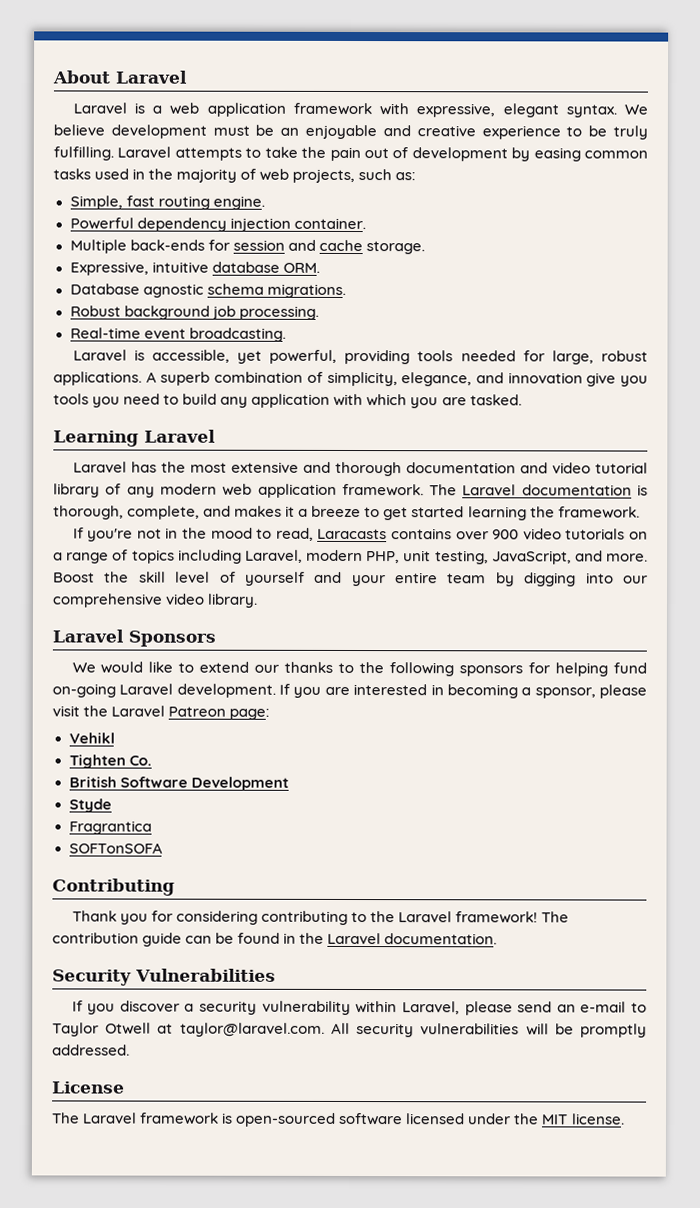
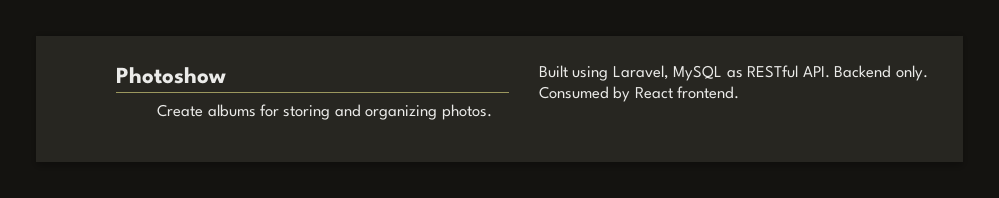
[52,70,188,84] [72,102,648,118] [53,124,649,140] [53,146,649,162] [53,168,417,184] [69,195,265,210] [69,217,366,232] [69,239,425,255] [69,261,320,276] [69,283,346,298] [69,305,319,320] [69,327,286,342] [72,349,648,365] [53,371,648,387] [53,393,522,409] [53,429,216,447] [72,461,648,477] [53,483,648,498] [53,505,640,521] [72,527,648,542] [53,549,648,565] [53,571,648,587] [52,593,259,608] [52,629,216,647] [71,661,647,677] [52,683,648,699] [52,705,271,720] [68,732,115,744] [68,754,152,769] [68,776,289,791] [68,798,112,813] [68,820,152,835] [68,842,163,854] [52,878,175,896] [71,910,569,925] [52,932,498,947] [52,968,276,986] [71,1000,647,1016] [52,1022,647,1038] [52,1044,130,1056] [52,1081,125,1094] [52,1112,625,1127] About Laravel // Laravel is a web application framework with expressive, elegant syntax. We believe development must be an enjoyable and creative experience to be truly fulfilling. Laravel attempts to take the pain out of development by easing common tasks used in the majority of web projects, such as: // Simple, fast routing engine. // Powerful dependency injection container. // Multiple back-ends for session and cache storage. // Expressive, intuitive database ORM. // Database agnostic schema migrations. // Robust background job processing. // Real-time event broadcasting. // Laravel is accessible, yet powerful, providing tools needed for large, robust applications. A superb combination of simplicity, elegance, and innovation give you tools you need to build any application with which you are tasked. // Learning Laravel // Laravel has the most extensive and thorough documentation and video tutorial library of any modern web application framework. The Laravel documentation is thorough, complete, and makes it a breeze to get started learning the framework. // If you're not in the mood to read, Laracasts contains over 900 video tutorials on a range of topics including Laravel, modern PHP, unit testing, JavaScript, and more. Boost the skill level of yourself and your entire team by digging into our comprehensive video library. // Laravel Sponsors // We would like to extend our thanks to the following sponsors for helping fund on-going Laravel development. If you are interested in becoming a sponsor, please visit the Laravel Patreon page: // Vehikl // Tighten Co. // British Software Development // Styde // Fragrantica // SOFTonSOFA // Contributing // Thank you for considering contributing to the Laravel framework! The contribution guide can be found in the Laravel documentation. // Security Vulnerabilities // If you discover a security vulnerability within Laravel, please send an e-mail to Taylor Otwell at taylor@laravel.com. All security vulnerabilities will be promptly addressed. // License // The Laravel framework is open-sourced software licensed under the MIT license. -> [116,67,226,84] [157,104,492,120] [539,65,928,81] [539,86,740,102] Photoshow // Create albums for storing and organizing photos. Built using Laravel, MySQL as RESTful API. Backend only. Consumed by React frontend.

